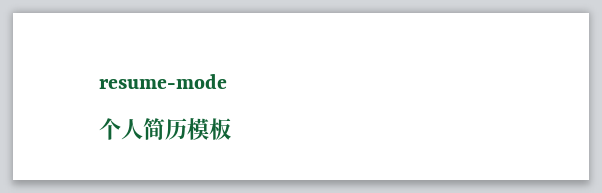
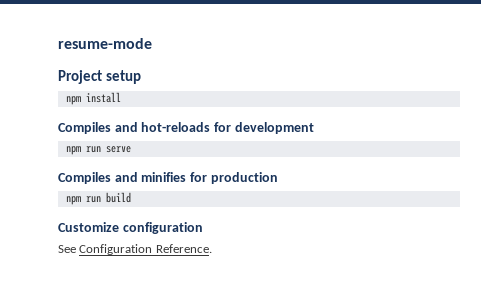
[99,118,231,140] 个人简历模板 -> [58,70,141,84] [65,92,121,105] [58,122,314,134] [65,146,131,155] [58,172,278,184] [65,192,131,205] [58,222,203,234] [58,244,212,255] Project setup // npm install // Compiles and hot-reloads for development // npm run serve // Compiles and minifies for production // npm run build // Customize configuration // See Configuration Reference.

